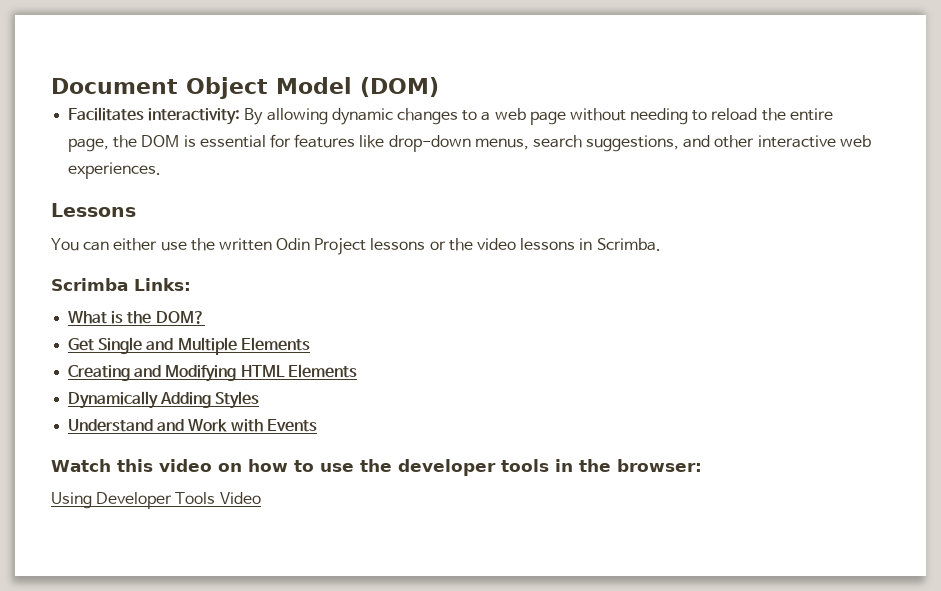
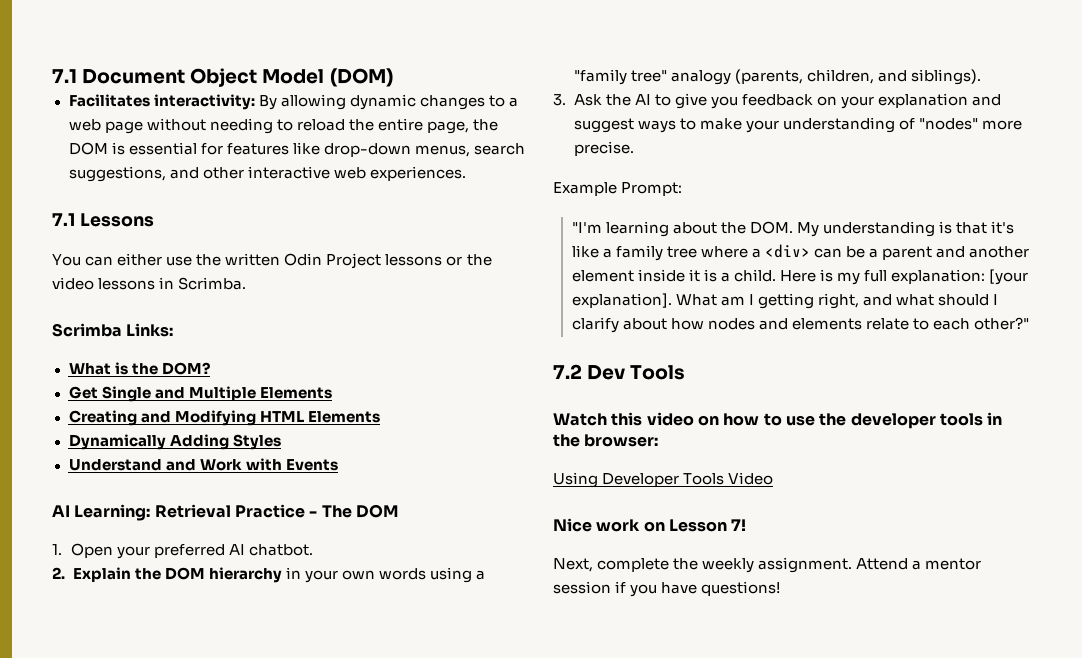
(51, 86) none -> [52,69,77,83] 7.1
(162, 170) none -> [52,213,75,226] 7.1
(317, 425) none -> [52,504,399,521] [52,543,313,559] [52,567,485,583] [573,69,981,85] [553,93,1001,109] [573,117,1022,133] [573,141,634,156] [553,182,683,196] [571,221,1015,237] [571,244,1030,261] [571,269,1029,285] [571,293,999,309] [571,317,1030,333] [553,364,686,380] // AI Learning: Retrieval Practice - The DOM // 1. Open your preferred AI chatbot. // 2. Explain the DOM hierarchy in your own words using a "family tree" analogy (parents, children, and siblings). // 3. Ask the AI to give you feedback on your explanation and suggest ways to make your understanding of "nodes" more precise. // Example Prompt: // "I'm learning about the DOM. My understanding is that it's like a family tree where a <div> can be a parent and another element inside it is a child. Here is my full explanation: [your explanation]. What am I getting right, and what should I clarify about how nodes and elements relate to each other?" // 7.2 Dev Tools
(261, 498) none -> [553,518,747,532] [553,557,982,573] [553,581,781,597] // Nice work on Lesson 7! // Next, complete the weekly assignment. Attend a mentor session if you have questions!

